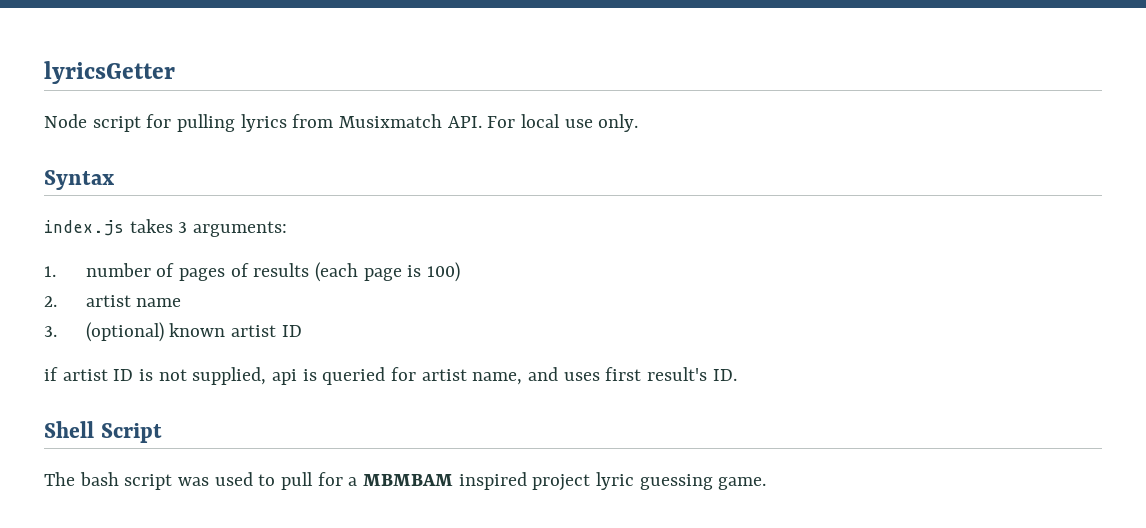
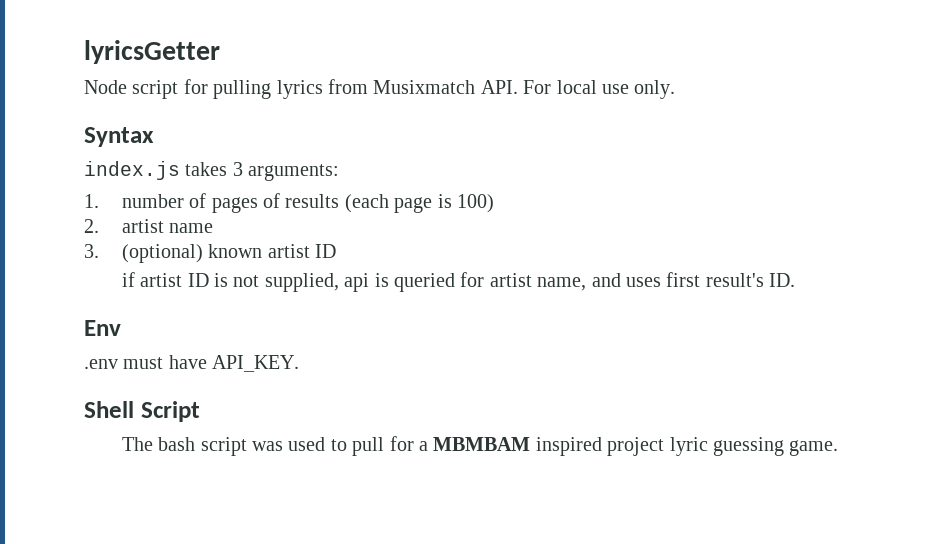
(737, 375) none -> [84,320,121,336] [84,355,300,372] // Env // .env must have API_KEY.

